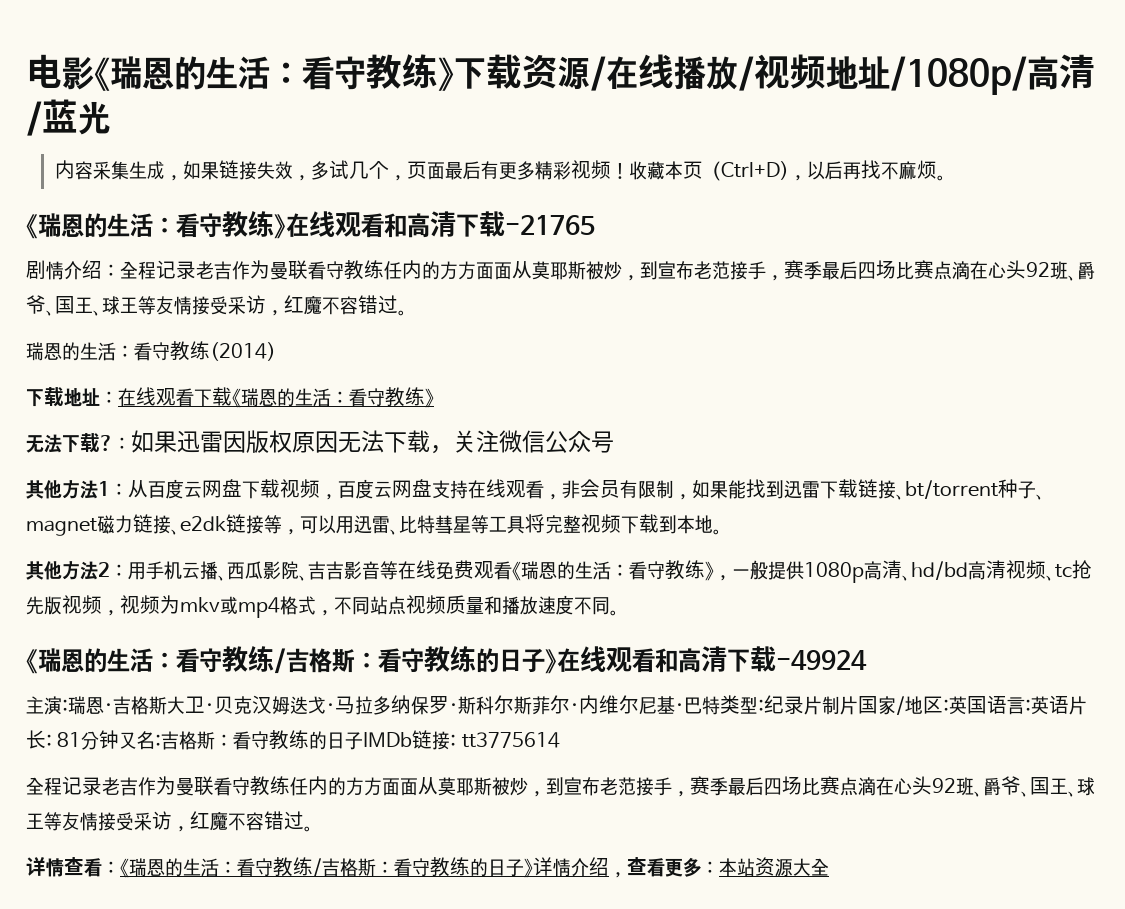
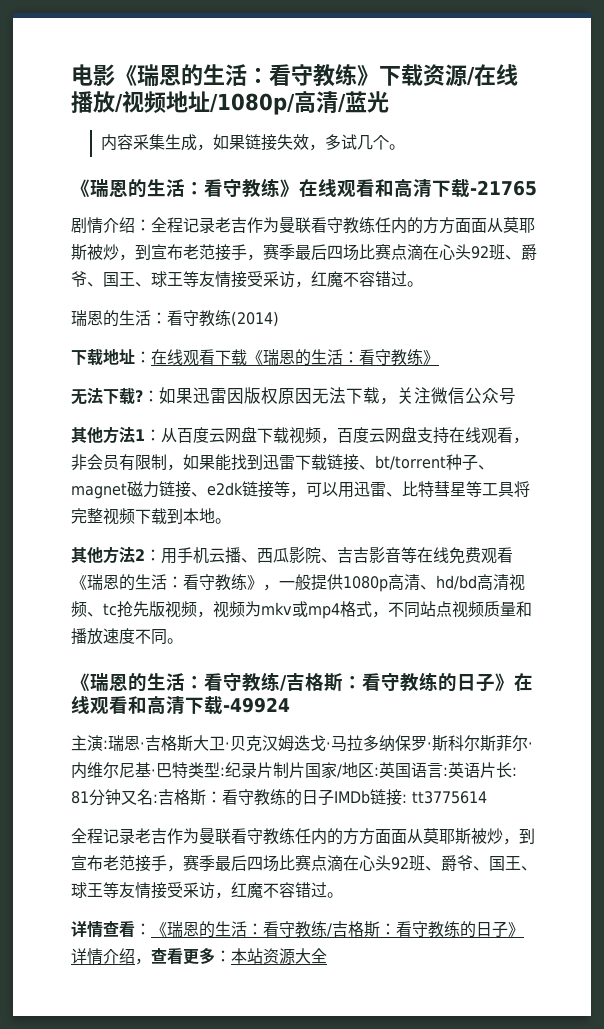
[388,160,937,181] ，页面最后有更多精彩视频！收藏本页（Ctrl+D)，以后再找不麻烦 -> (389, 142) none

